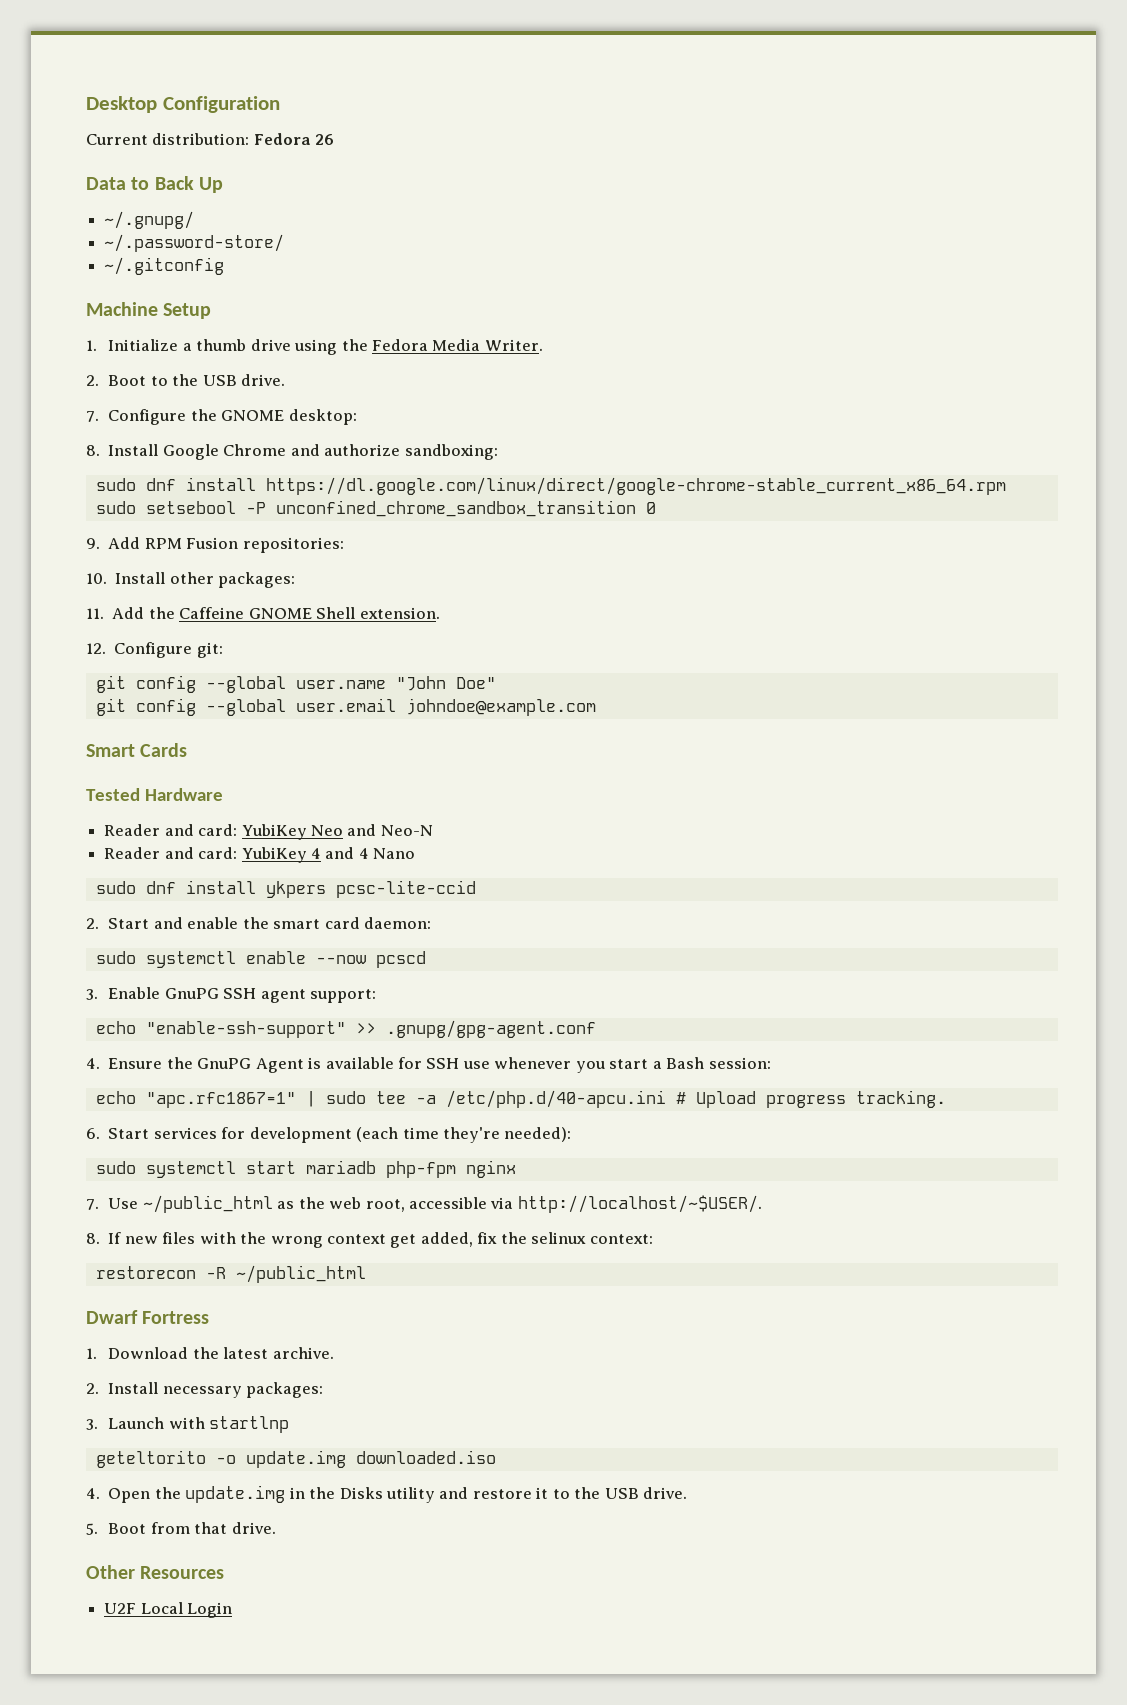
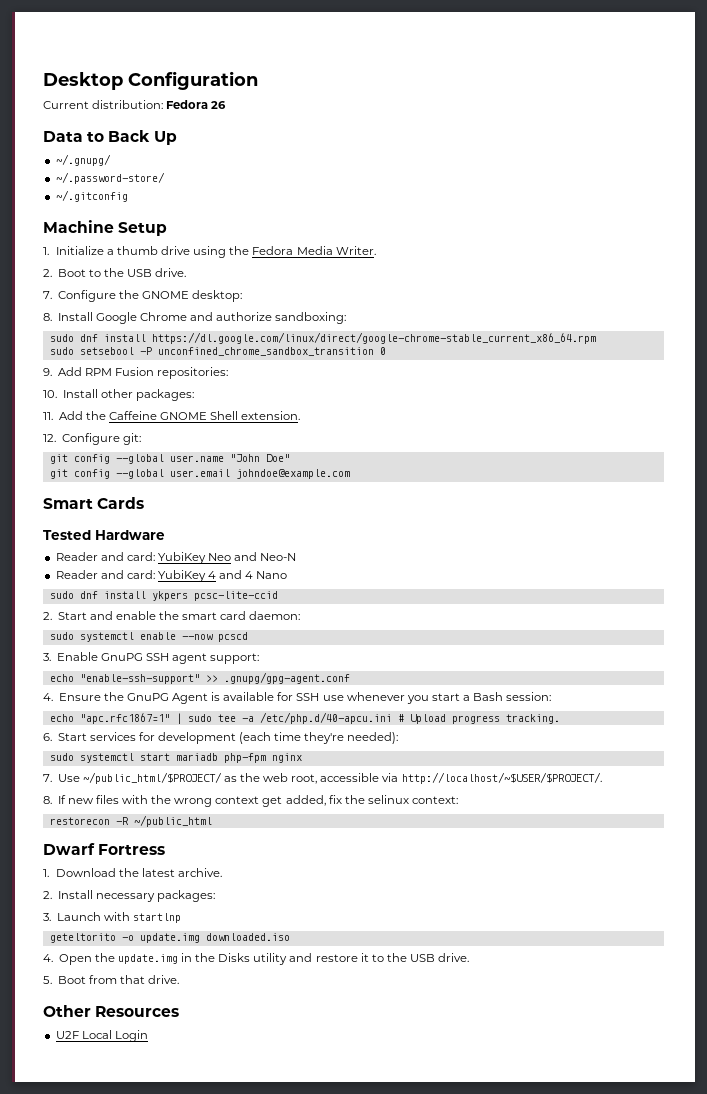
[142,1195,273,1213] ~/public_html -> [82,772,222,784] ~/public_html/$PROJECT/
[517,1195,762,1213] http://localhost/~$USER/. -> [401,772,602,784] http://localhost/~$USER/$PROJECT/.

